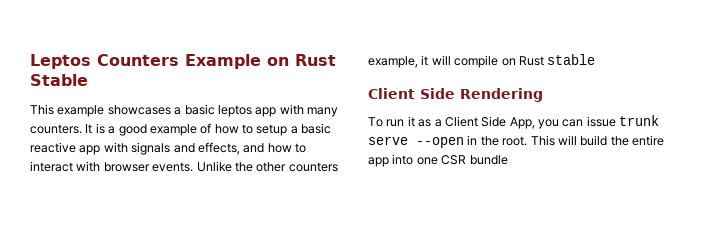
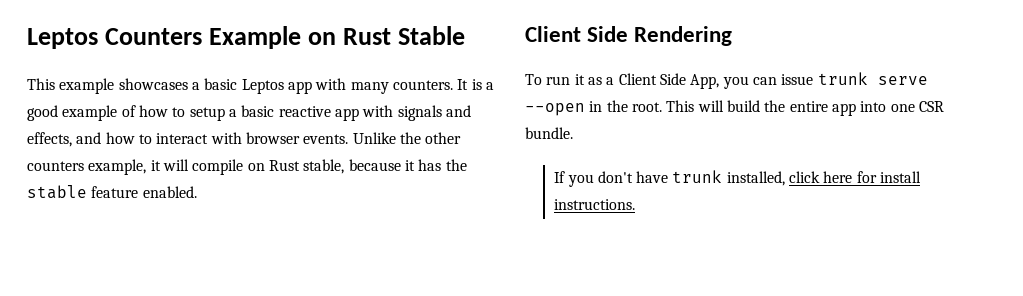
[217,105,252,117] leptos -> [241,79,284,94] Leptos
(544, 61) none -> [303,159,467,174] stable, because it has the
(596, 59) none -> [91,186,197,198] feature enabled.
[469,155,508,165] bundle -> [525,127,573,139] [554,170,922,187] [554,199,636,210] bundle. // If you don't have trunk installed, click here for install instructions.

